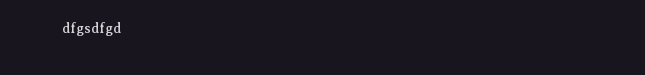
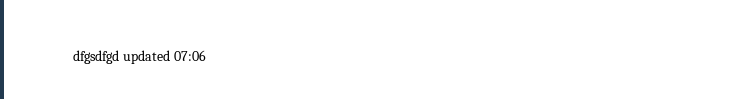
(121, 29) none -> [122,50,206,64] updated 07:06

